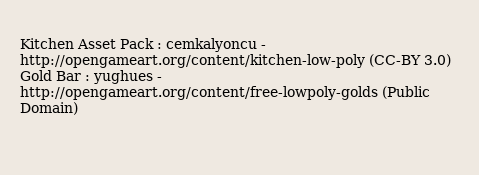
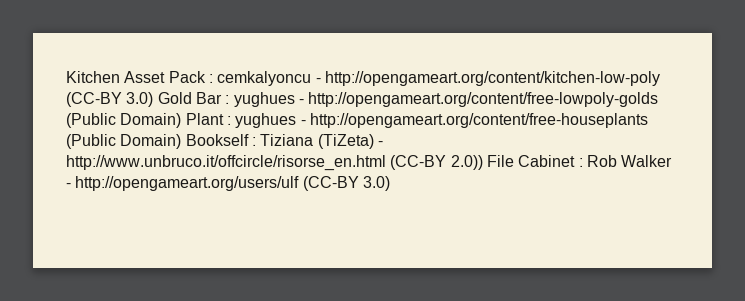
(78, 108) none -> [185,113,648,128] [66,134,383,149] [66,155,673,171] [66,176,390,191] Plant : yughues - http://opengameart.org/content/free-houseplants (Public Domain) Bookself : Tiziana (TiZeta) - http://www.unbruco.it/offcircle/risorse_en.html (CC-BY 2.0)) File Cabinet : Rob Walker - http://opengameart.org/users/ulf (CC-BY 3.0)

